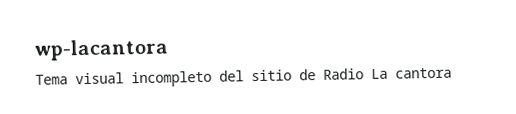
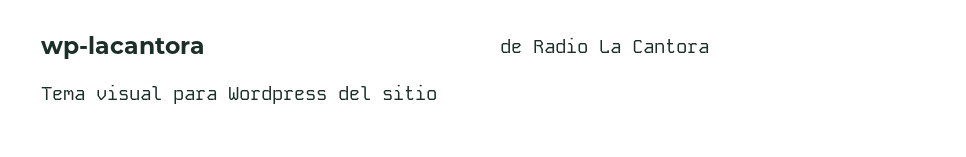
[131,70,212,88] incompleto -> [173,86,327,104] para Wordpress
[395,67,452,79] cantora -> [632,39,709,53] Cantora

